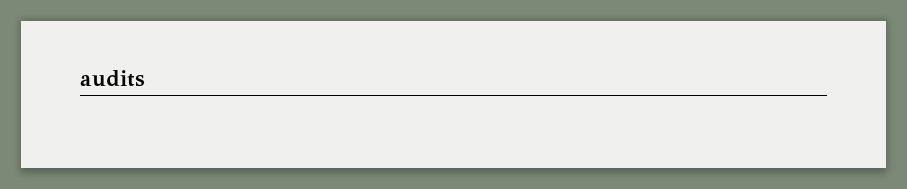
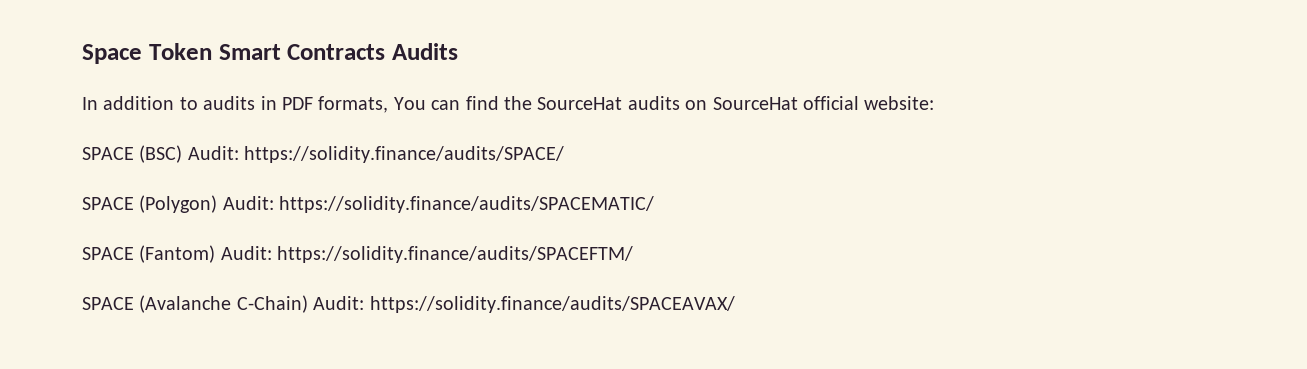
[80,70,145,87] audits -> [82,43,458,64] [82,96,935,113] [82,145,565,163] [82,195,655,213] [82,245,634,263] [82,295,735,313] Space Token Smart Contracts Audits // In addition to audits in PDF formats, You can find the SourceHat audits on SourceHat official website: // SPACE (BSC) Audit: https://solidity.finance/audits/SPACE/ // SPACE (Polygon) Audit: https://solidity.finance/audits/SPACEMATIC/ // SPACE (Fantom) Audit: https://solidity.finance/audits/SPACEFTM/ // SPACE (Avalanche C-Chain) Audit: https://solidity.finance/audits/SPACEAVAX/

